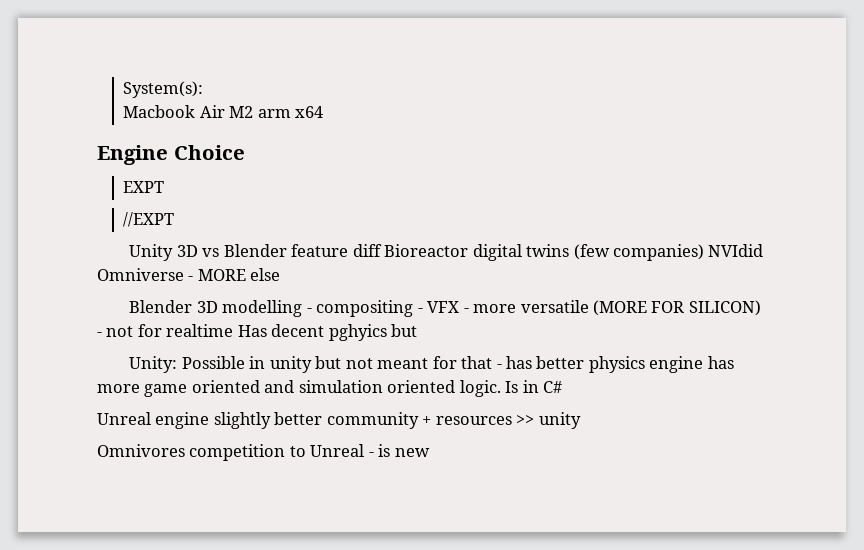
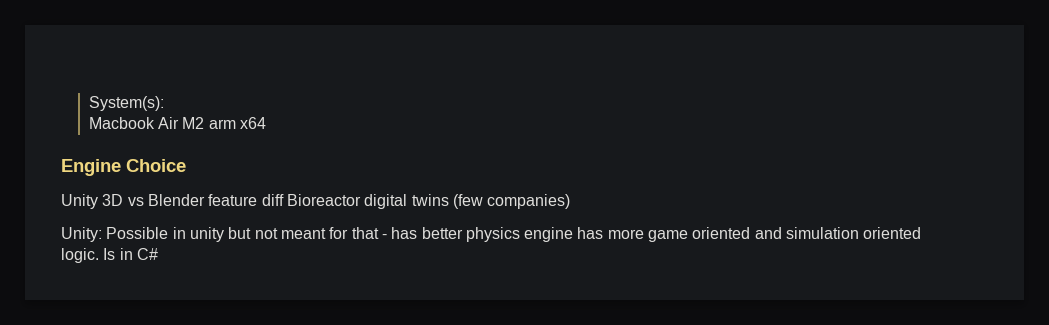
[123,181,165,193] [123,212,175,227] // EXPT // //EXPT -> (186, 165) none
[708,244,764,257] [97,268,281,281] [129,300,761,317] [97,324,418,341] NVIdid Omniverse - MORE else // Blender 3D modelling - compositing - VFX - more versatile (MORE FOR SILICON) - not for realtime Has decent pghyics but -> (571, 201) none
[97,412,581,429] [97,444,430,461] // Unreal engine slightly better community + resources >> unity // Omnivores competition to Unreal - is new -> (158, 254) none

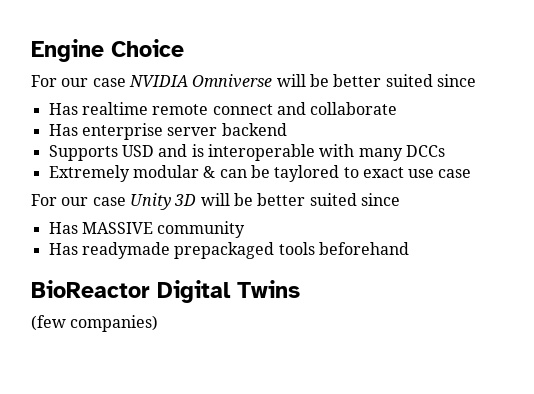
[88,96,164,111] [88,117,267,129] [61,159,186,176] [61,194,571,209] [61,227,922,242] [61,248,158,263] System(s): // Macbook Air M2 arm x64 // Engine Choice // Unity 3D vs Blender feature diff Bioreactor digital twins (few companies) // Unity: Possible in unity but not meant for that - has better physics engine has more game oriented and simulation oriented logic. Is in C# -> [31,39,184,62] [31,74,476,88] [48,102,398,115] [48,123,287,140] [48,144,445,161] [48,165,472,182] [31,193,400,210] [48,221,246,238] [48,242,409,259] [31,280,300,303] [31,315,159,332] Engine Choice // For our case NVIDIA Omniverse will be better suited since // Has realtime remote connect and collaborate // Has enterprise server backend // Supports USD and is interoperable with many DCCs // Extremely modular & can be taylored to exact use case // For our case Unity 3D will be better suited since // Has MASSIVE community // Has readymade prepackaged tools beforehand // BioReactor Digital Twins // (few companies)

